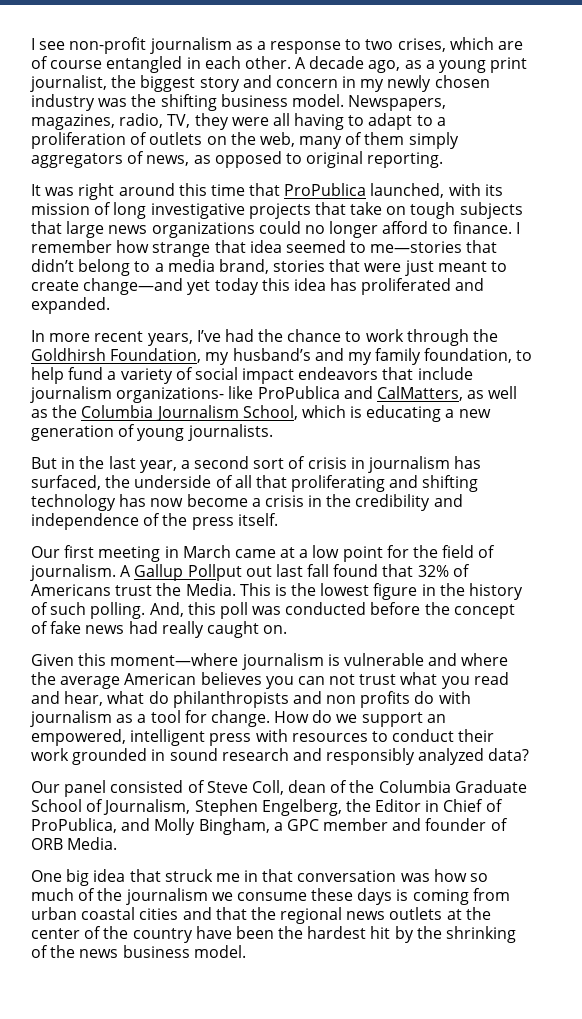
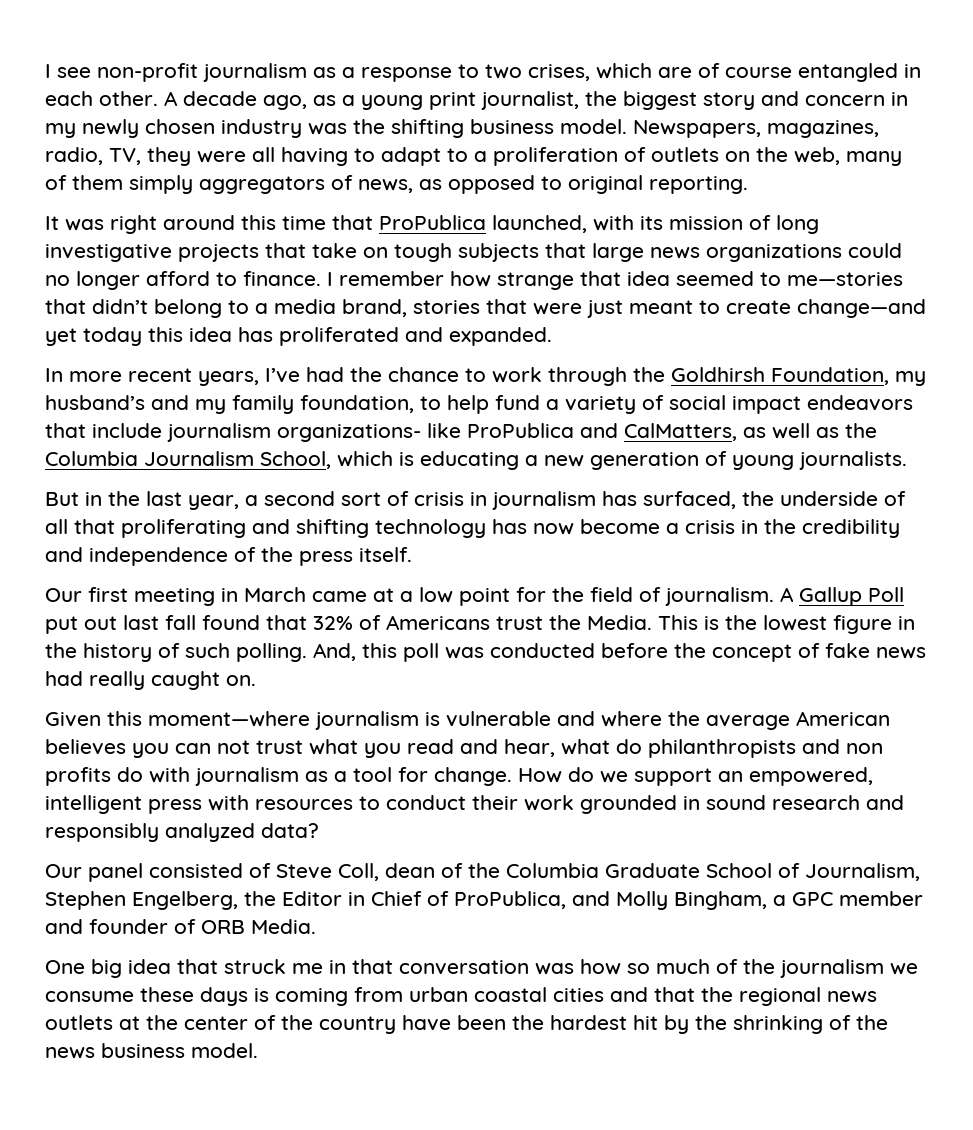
[187,564,242,581] Pollput -> [868,587,904,602] [45,616,78,634] Poll put

